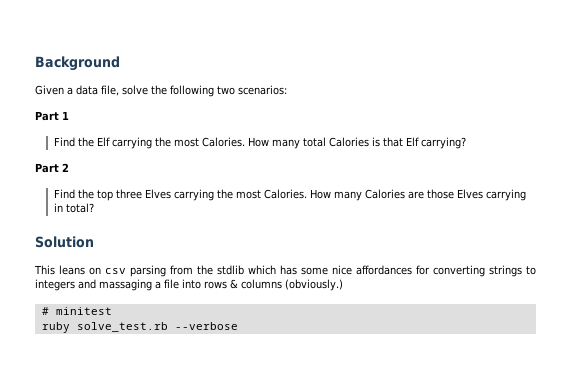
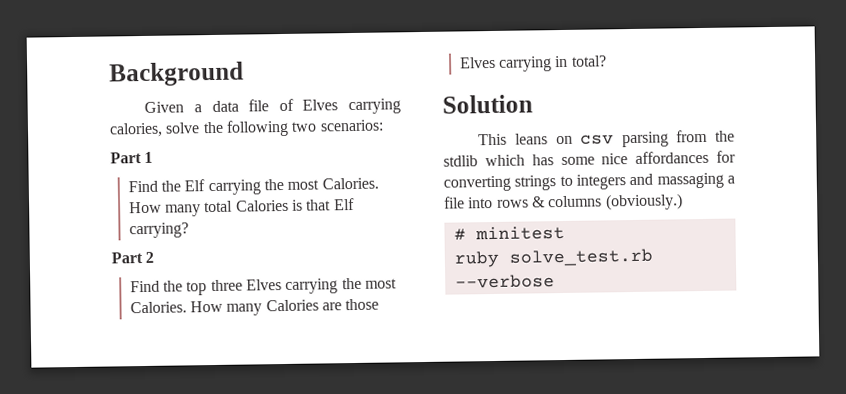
[101,85,119,96] file, -> [248,98,401,115] [109,122,163,138] file of Elves carrying calories,

